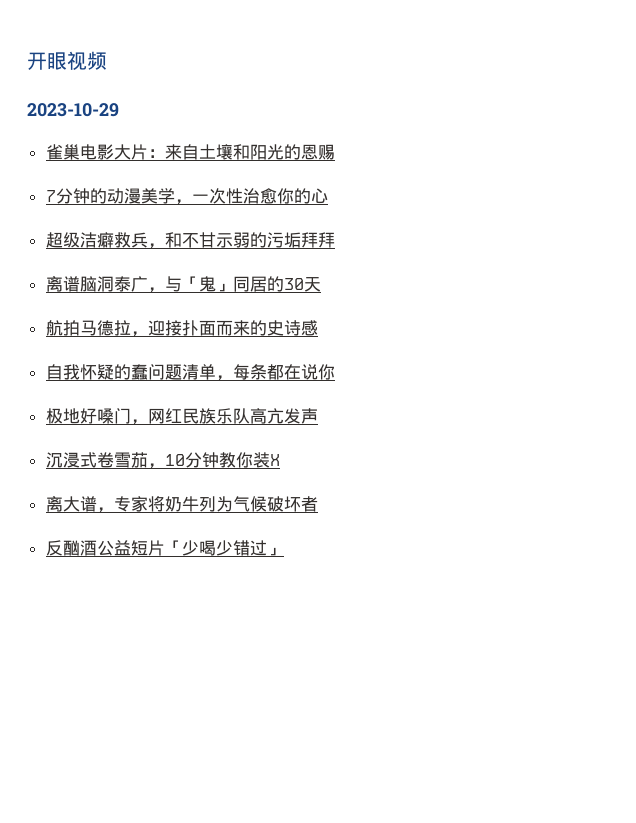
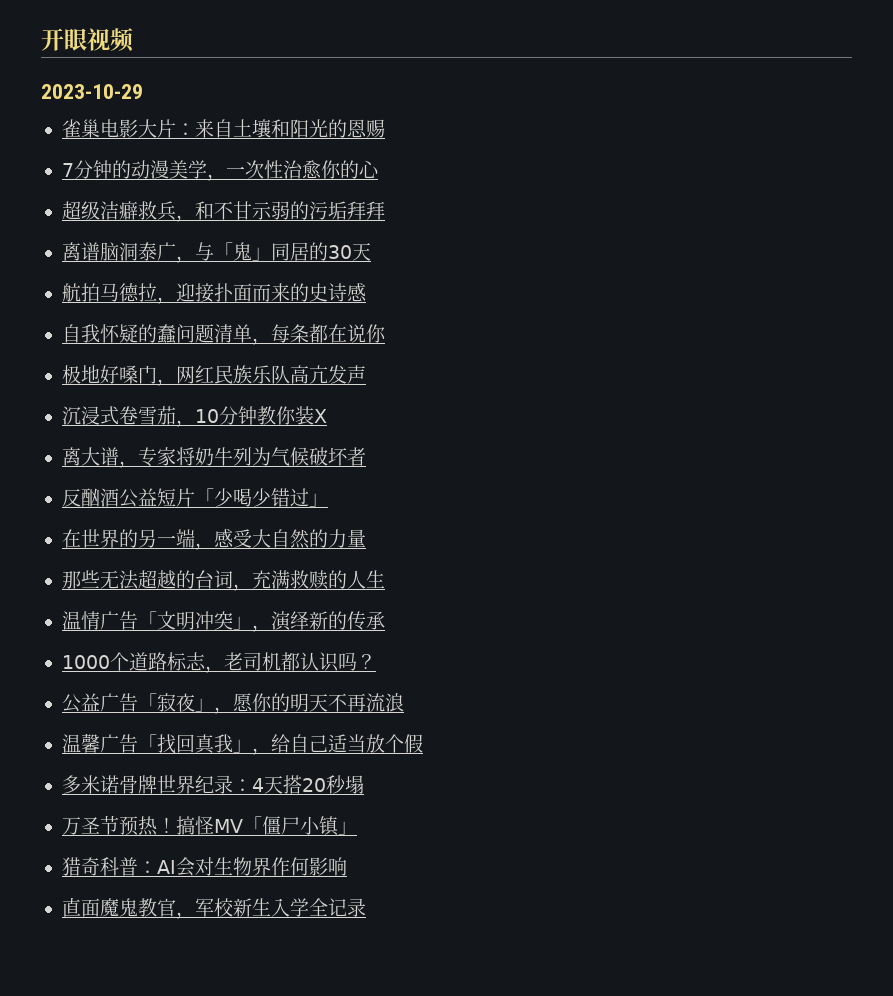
(284, 551) none -> [61,529,366,550] [61,570,385,591] [61,611,385,632] [61,652,376,673] [61,693,404,714] [61,733,423,755] [61,775,364,794] [61,815,357,836] [61,857,347,877] [61,898,366,919] // 在世界的另一端，感受大自然的力量 // 那些无法超越的台词，充满救赎的人生 // 温情广告「文明冲突」，演绎新的传承 // 1000个道路标志，老司机都认识吗？ // 公益广告「寂夜」，愿你的明天不再流浪 // 温馨广告「找回真我」，给自己适当放个假 // 多米诺骨牌世界纪录：4天搭20秒塌 // 万圣节预热！搞怪MV「僵尸小镇」 // 猎奇科普：AI会对生物界作何影响 // 直面魔鬼教官，军校新生入学全记录

